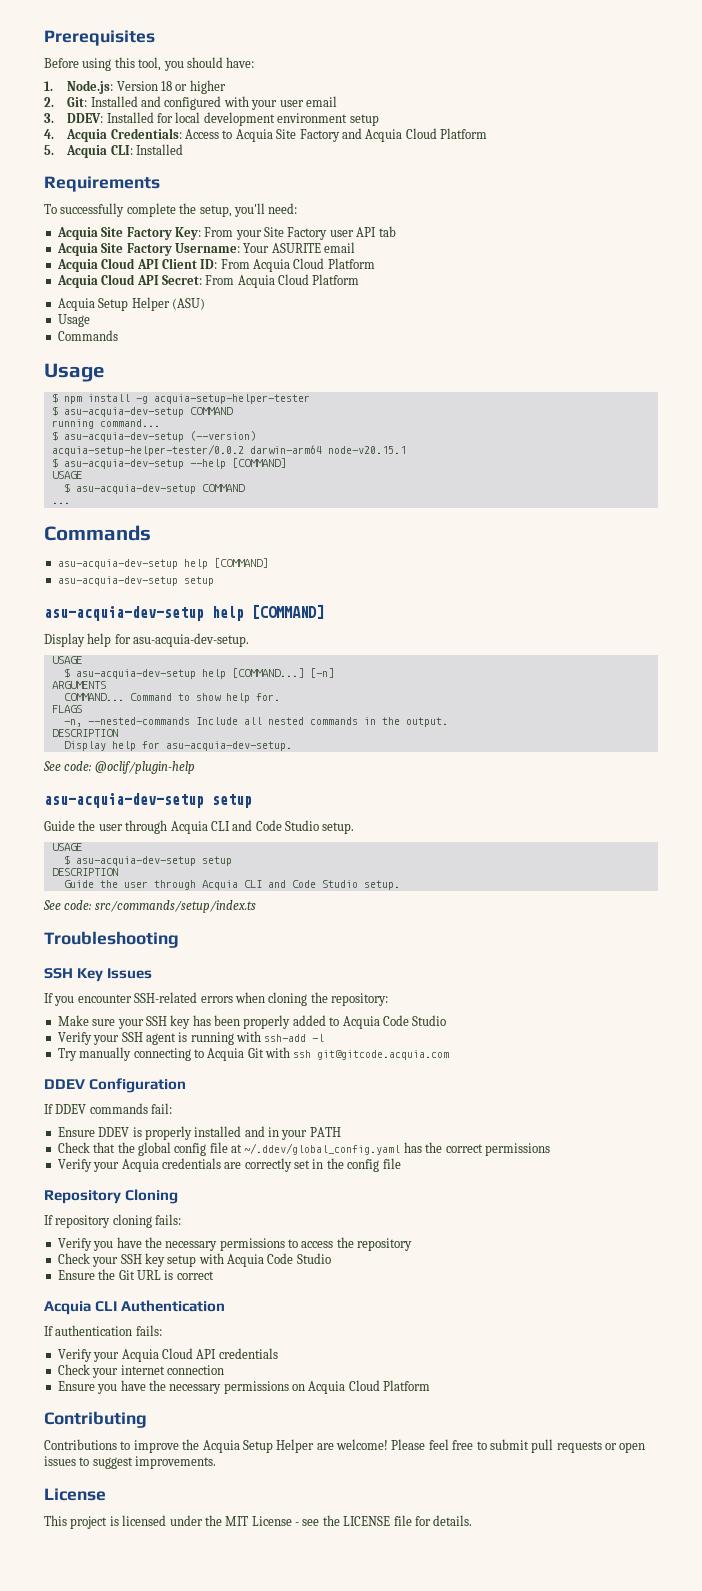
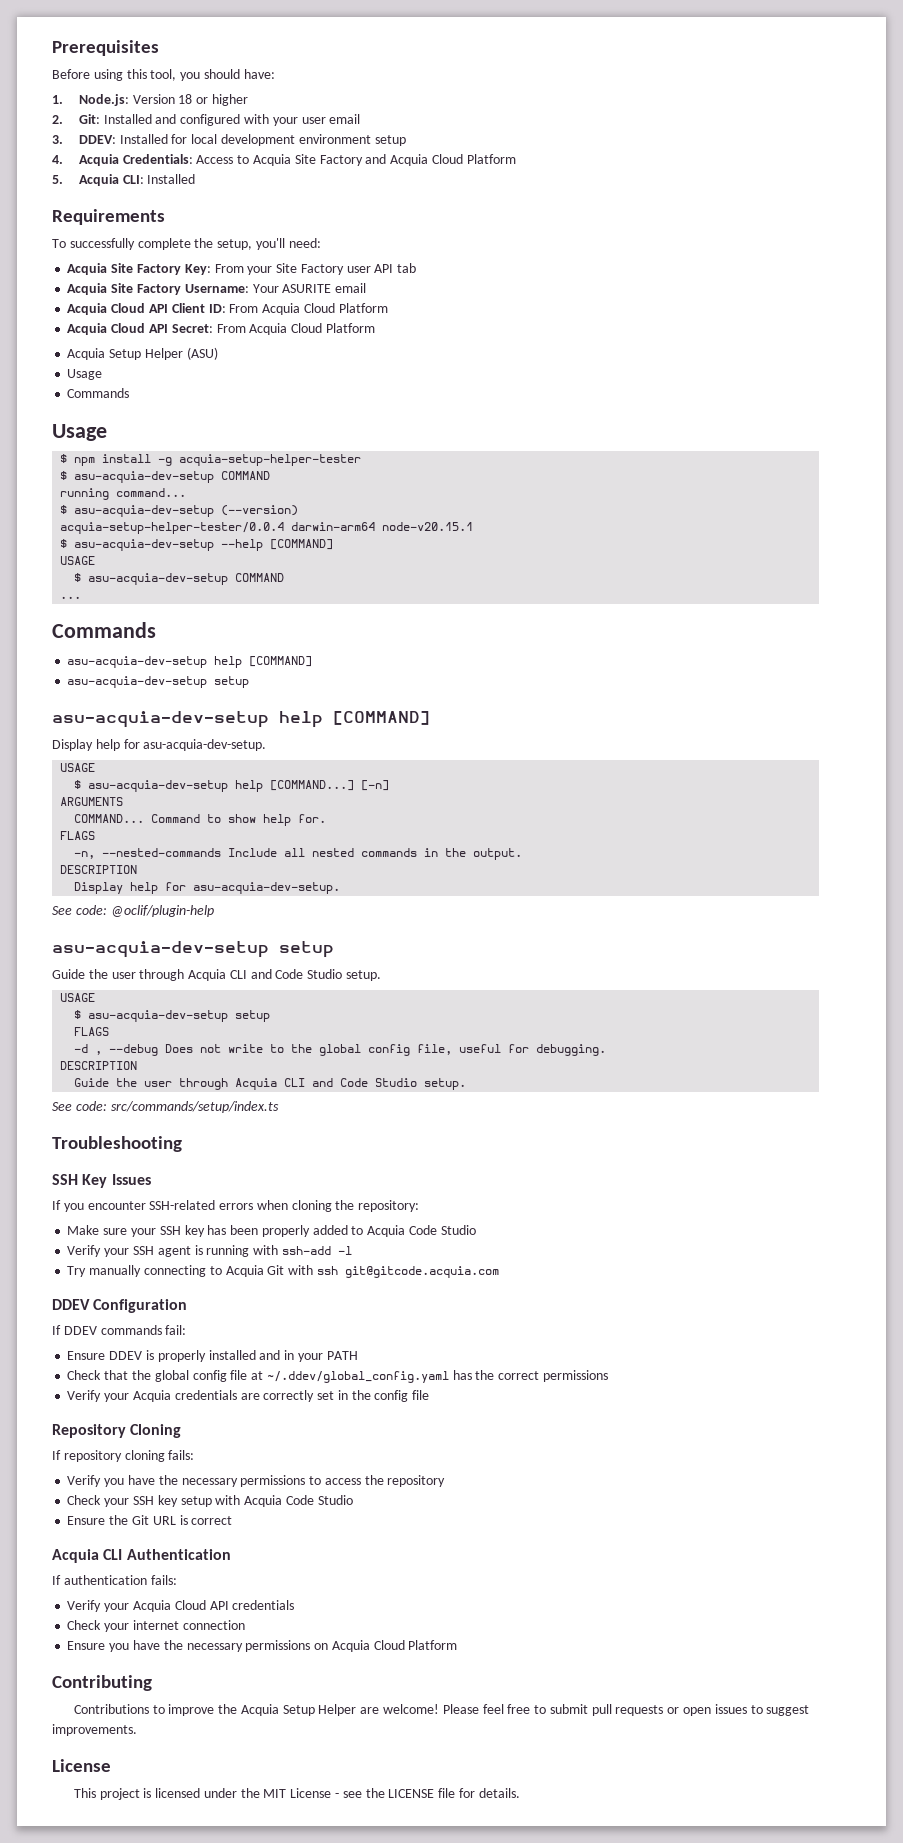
[51,444,244,456] acquia-setup-helper-tester/0.0.2 -> [60,522,285,534] acquia-setup-helper-tester/0.0.4
(232, 861) none -> [74,1027,110,1036] [74,1044,607,1056] // FLAGS // -d , --debug Does not write to the global config file, useful for debugging.

